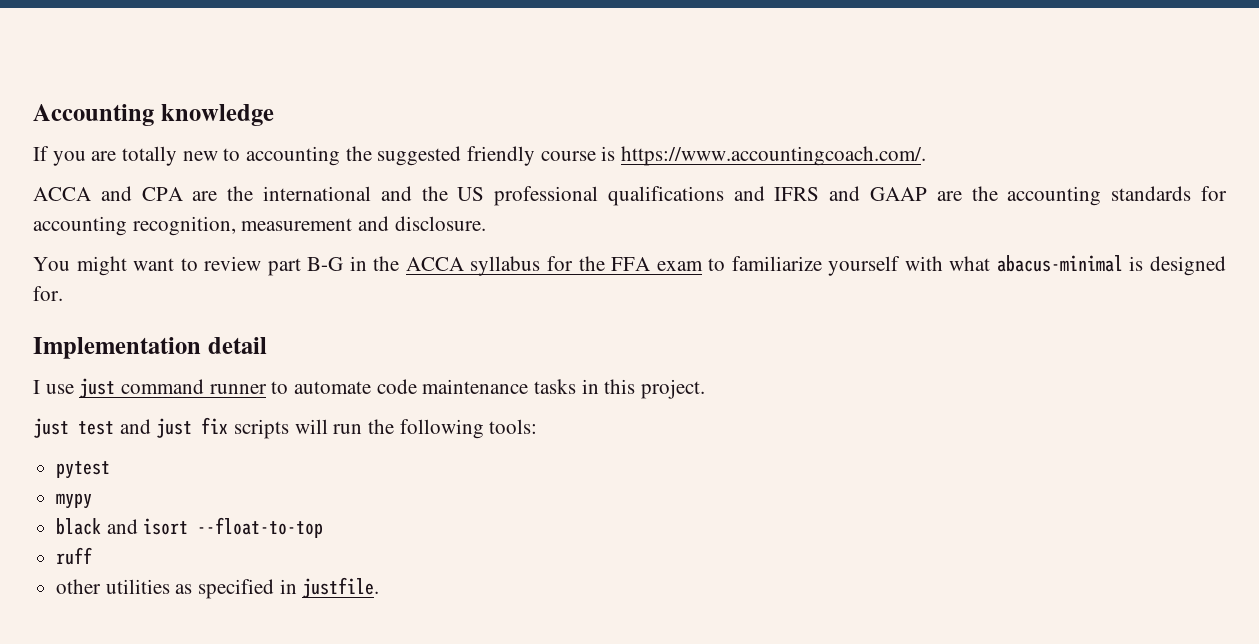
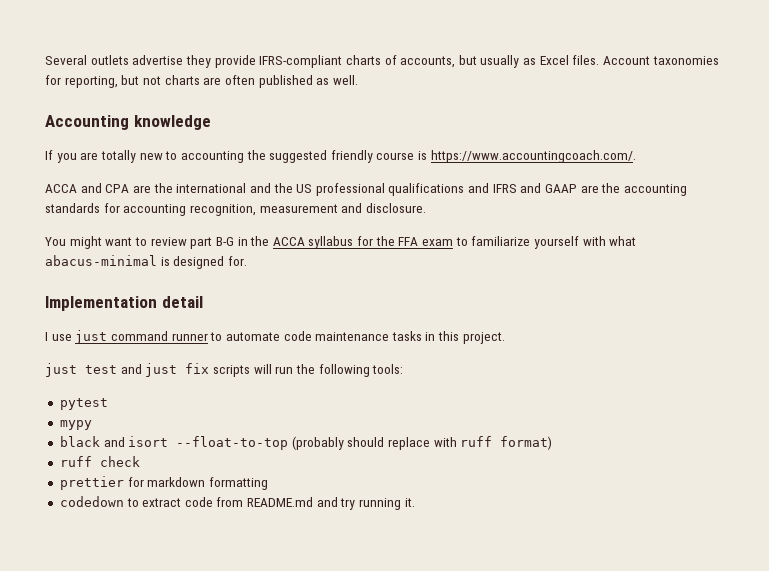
(33, 115) none -> [45,55,719,68] [45,75,358,88] Several outlets advertise they provide IFRS-compliant charts of accounts, but usually as Excel files. Account taxonomies for reporting, but not charts are often published as well. //
[56,547,93,565] [56,577,380,599] // ruff // other utilities as specified in justfile. -> [291,436,553,450] [59,456,140,467] [59,476,268,490] [59,496,415,510] (probably should replace with ruff format) // ruff check // prettier for markdown formatting // codedown to extract code from README.md and try running it.

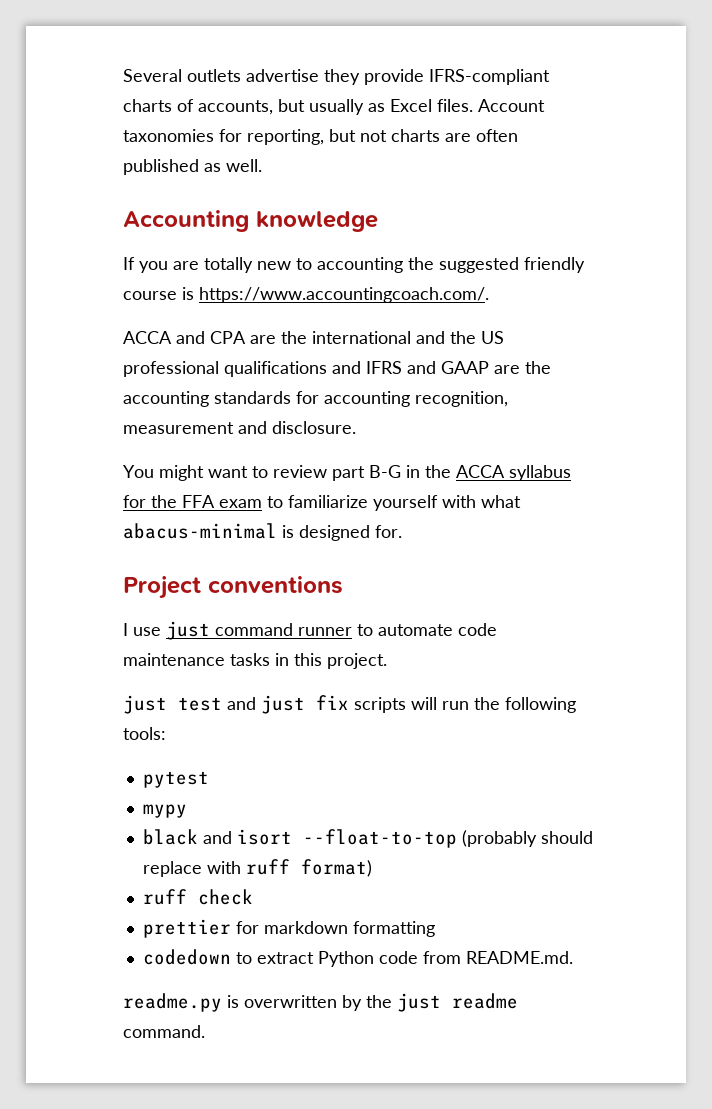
[45,296,203,311] Implementation detail -> [123,576,343,599] Project conventions
(182, 502) none -> [317,951,374,967] Python
[247,497,415,510] README.md and try running it. -> [465,951,573,964] [123,993,518,1012] [123,1025,205,1038] README.md. // readme.py is overwritten by the just readme command.

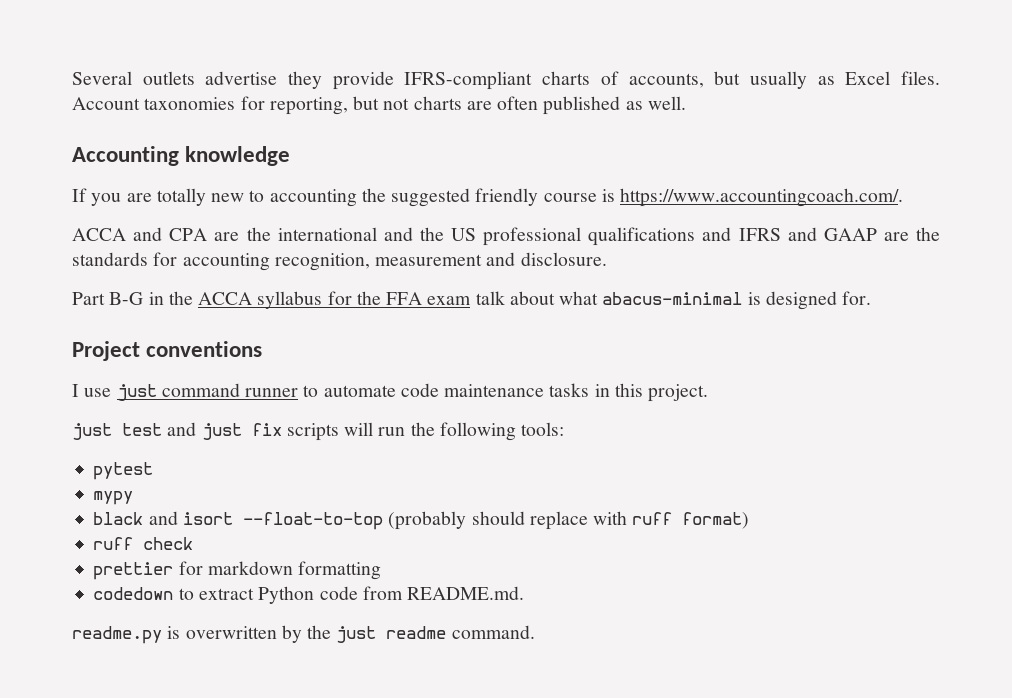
[123,391,209,407] accounting -> (940, 234) none
[123,465,365,481] You might want to review part -> [72,292,105,305] Part
[267,495,476,511] to familiarize yourself with -> [475,291,555,305] talk about

